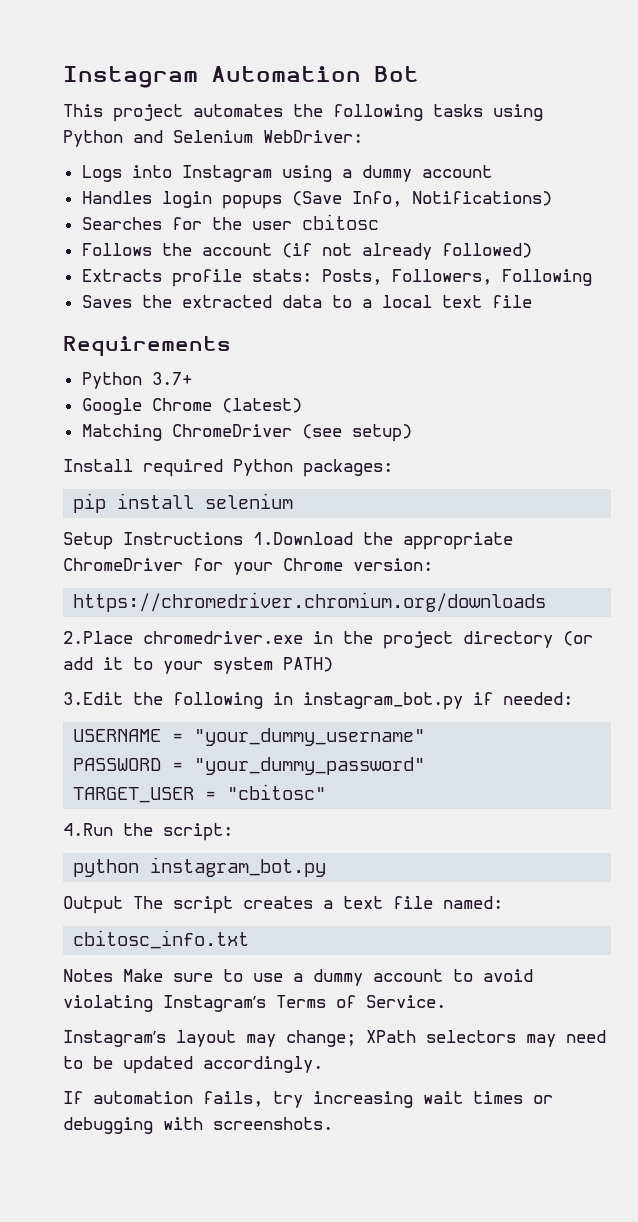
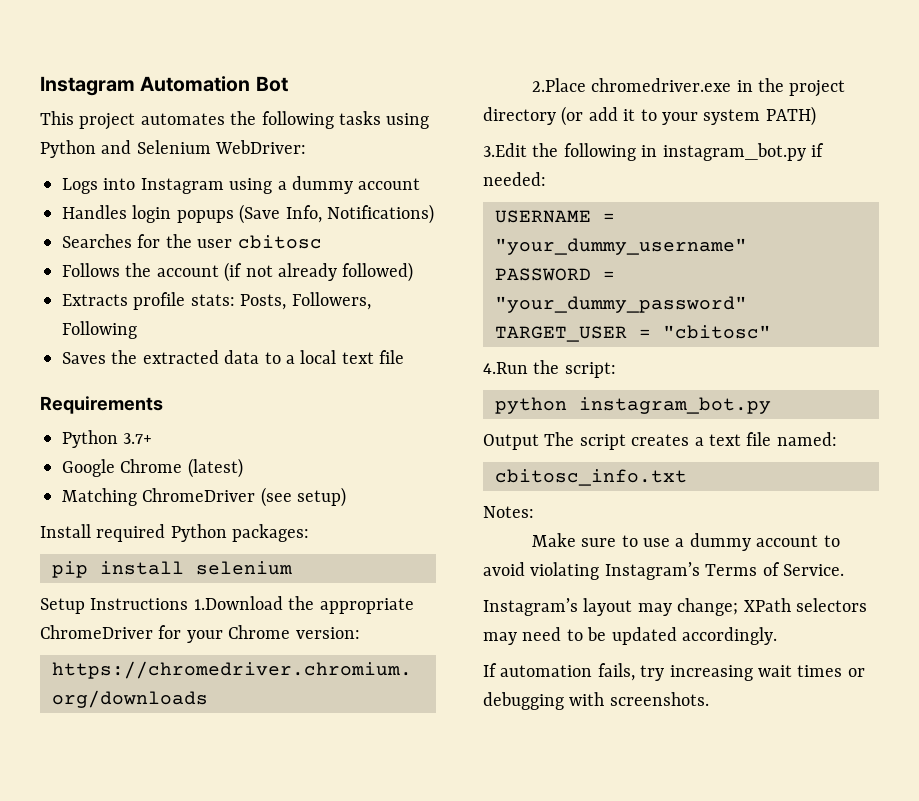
[63,969,113,982] Notes -> [483,506,534,518] Notes: //

